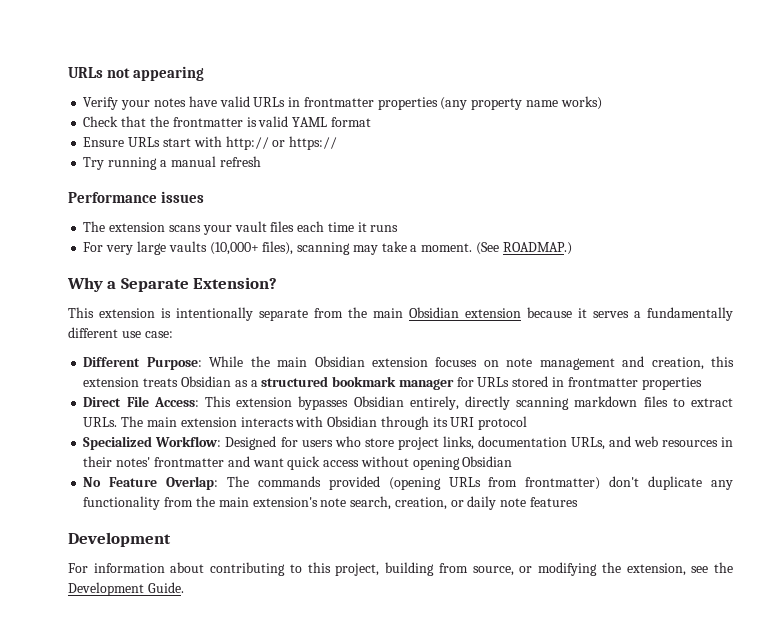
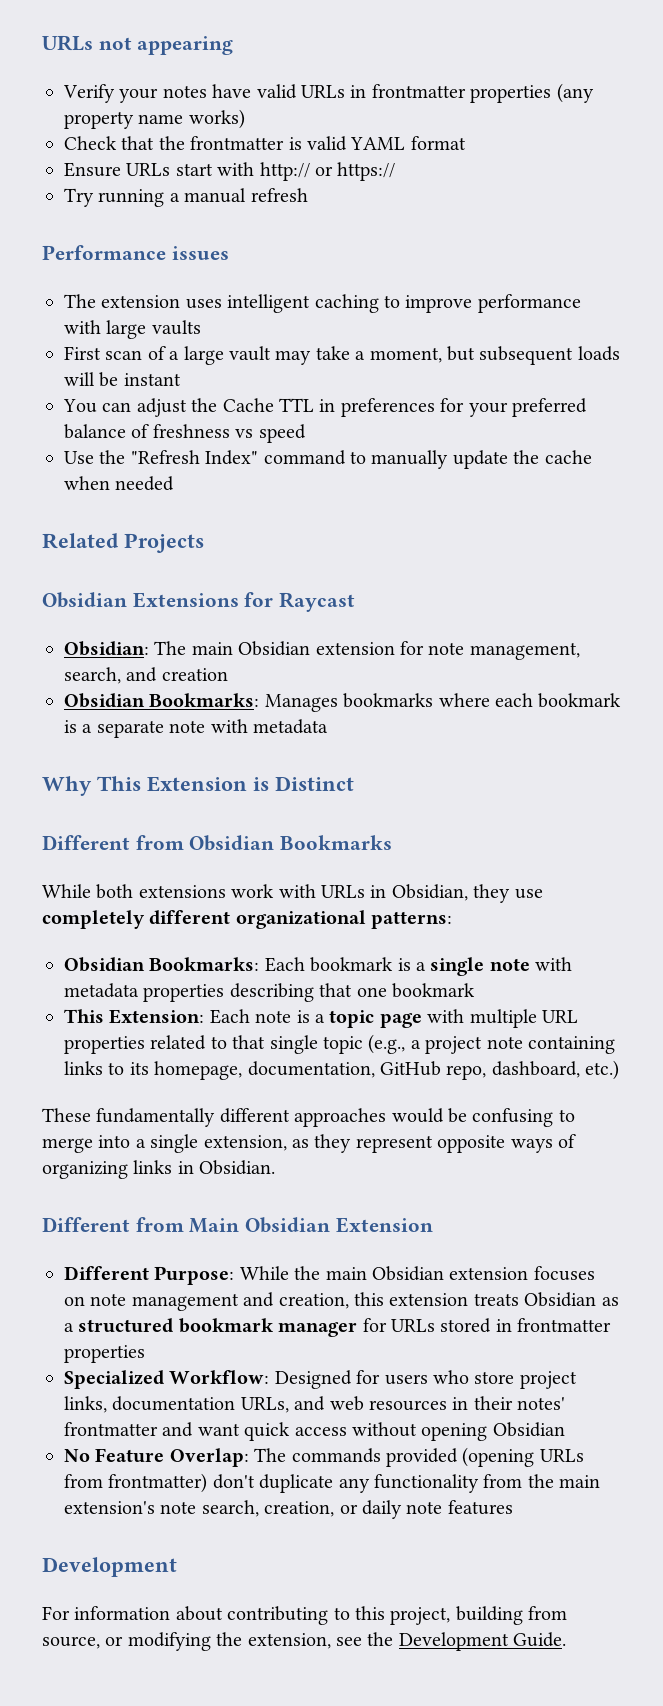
[168,221,399,235] [83,241,572,255] [67,277,278,292] [68,307,733,321] [68,327,173,338] scans your vault files each time it runs // For very large vaults (10,000+ files), scanning may take a moment. (See ROADMAP.) // Why a Separate Extension? // This extension is intentionally separate from the main Obsidian extension because it serves a fundamentally different use case: -> [185,294,581,313] [64,320,201,339] [64,346,620,365] [64,372,181,387] [63,398,587,417] [64,424,306,443] [64,450,592,469] [64,476,175,491] [42,533,204,553] [42,592,356,612] [64,641,580,660] [64,667,228,684] [64,693,622,712] [64,719,328,738] [42,776,354,796] [42,835,393,851] [42,884,543,903] [42,910,453,929] [64,957,573,976] [64,983,475,1002] [64,1009,578,1028] [64,1034,615,1054] [64,1060,620,1080] [42,1108,575,1127] [42,1134,576,1153] [42,1160,276,1179] [42,1217,433,1233] uses intelligent caching to improve performance with large vaults // First scan of a large vault may take a moment, but subsequent loads will be instant // You can adjust the Cache TTL in preferences for your preferred balance of freshness vs speed // Use the "Refresh Index" command to manually update the cache when needed // Related Projects // Obsidian Extensions for Raycast // Obsidian: The main Obsidian extension for note management, search, and creation // Obsidian Bookmarks: Manages bookmarks where each bookmark is a separate note with metadata // Why This Extension is Distinct // Different from Obsidian Bookmarks // While both extensions work with URLs in Obsidian, they use completely different organizational patterns: // Obsidian Bookmarks: Each bookmark is a single note with metadata properties describing that one bookmark // This Extension: Each note is a topic page with multiple URL properties related to that single topic (e.g., a project note containing links to its homepage, documentation, GitHub repo, dashboard, etc.) // These fundamentally different approaches would be confusing to merge into a single extension, as they represent opposite ways of organizing links in Obsidian. // Different from Main Obsidian Extension
[83,396,733,410] [83,416,528,430] // Direct File Access: This extension bypasses Obsidian entirely, directly scanning markdown files to extract URLs. The main extension interacts with Obsidian through its URI protocol -> (145, 1354) none

